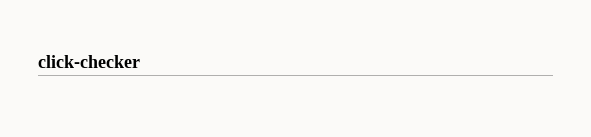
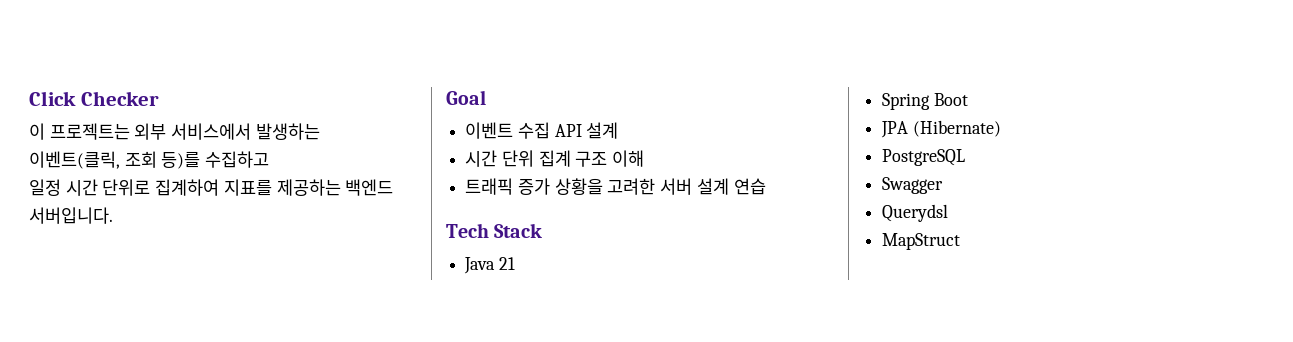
[38,55,140,68] click-checker -> [29,91,159,106] [29,123,320,140] [29,151,270,169] [29,179,394,196] [29,207,113,224] [446,90,486,105] [465,122,619,139] [465,150,645,167] [465,178,766,195] [446,223,543,238] [464,257,515,274] [882,93,968,110] [881,120,1001,138] [882,149,966,166] [882,177,944,194] [882,204,949,222] [882,233,961,250] Click Checker // 이 프로젝트는 외부 서비스에서 발생하는 이벤트(클릭, 조회 등)를 수집하고 // 일정 시간 단위로 집계하여 지표를 제공하는 백엔드 서버입니다. // Goal // 이벤트 수집 API 설계 // 시간 단위 집계 구조 이해 // 트래픽 증가 상황을 고려한 서버 설계 연습 // Tech Stack // Java 21 // Spring Boot // JPA (Hibernate) // PostgreSQL // Swagger // Querydsl // MapStruct

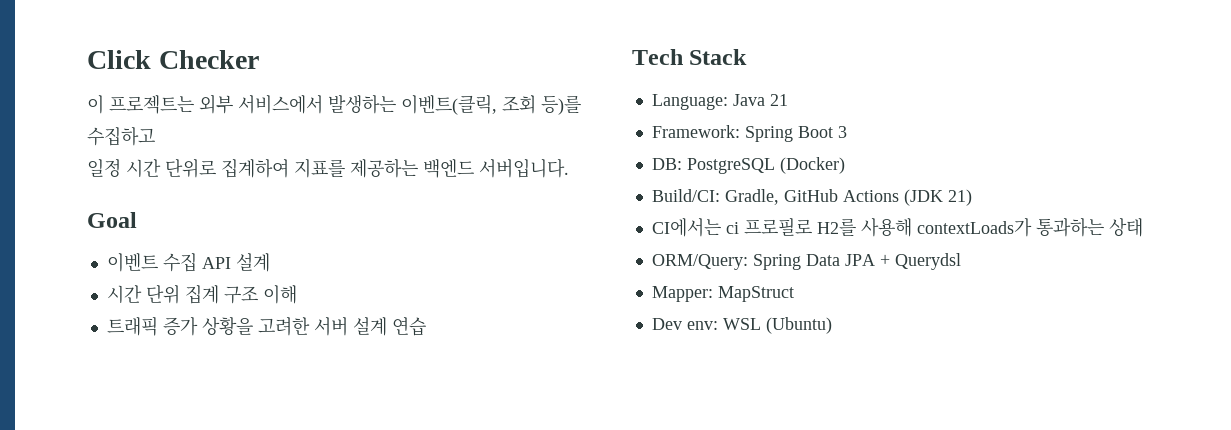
(543, 230) none -> [651,94,728,110] Language:
(515, 263) none -> [651,125,740,138] Framework:
[881,120,1001,138] [882,149,966,166] [882,177,944,194] // JPA (Hibernate) // PostgreSQL // Swagger // -> [837,126,847,138] [651,157,845,174] [651,189,972,206] [651,217,1143,237] [651,254,890,270] 3 // DB: PostgreSQL (Docker) // Build/CI: Gradle, GitHub Actions (JDK 21) // CI에서는 ci 프로필로 H2를 사용해 contextLoads가 통과하는 상태 // ORM/Query: Spring Data JPA +
(949, 213) none -> [651,286,713,302] Mapper:
(961, 241) none -> [651,317,832,334] // Dev env: WSL (Ubuntu)

